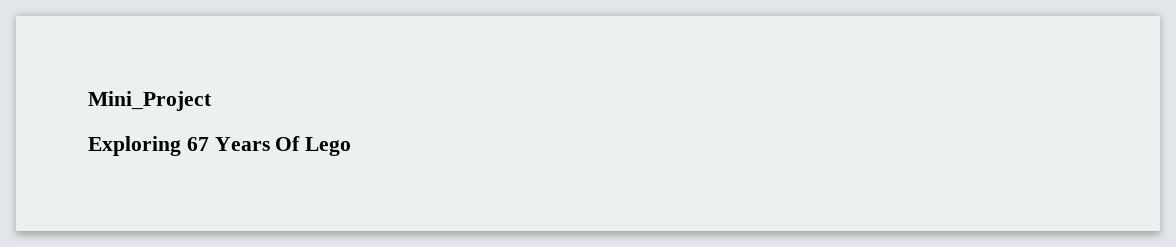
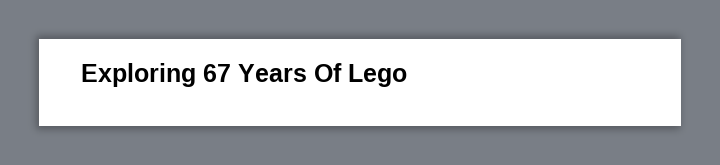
[88,91,212,111] Mini_Project // -> (81, 75) none

